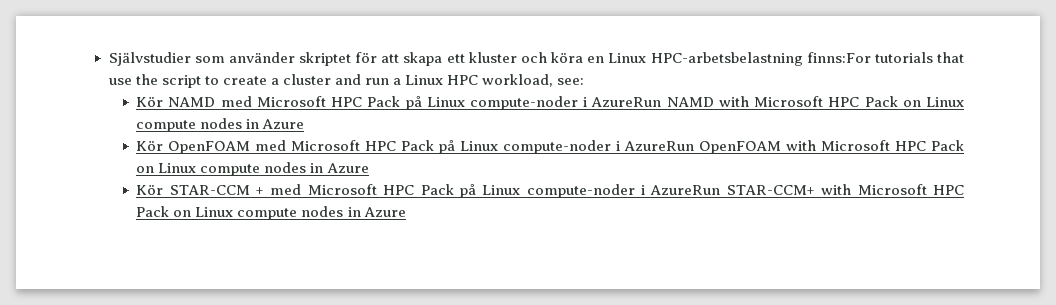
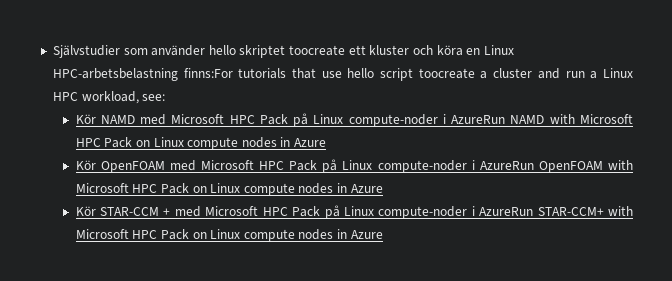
[298,52,443,66] skriptet för att skapa -> [208,45,346,58] hello skriptet toocreate
[135,74,267,88] the script to create -> [347,68,475,81] hello script toocreate

